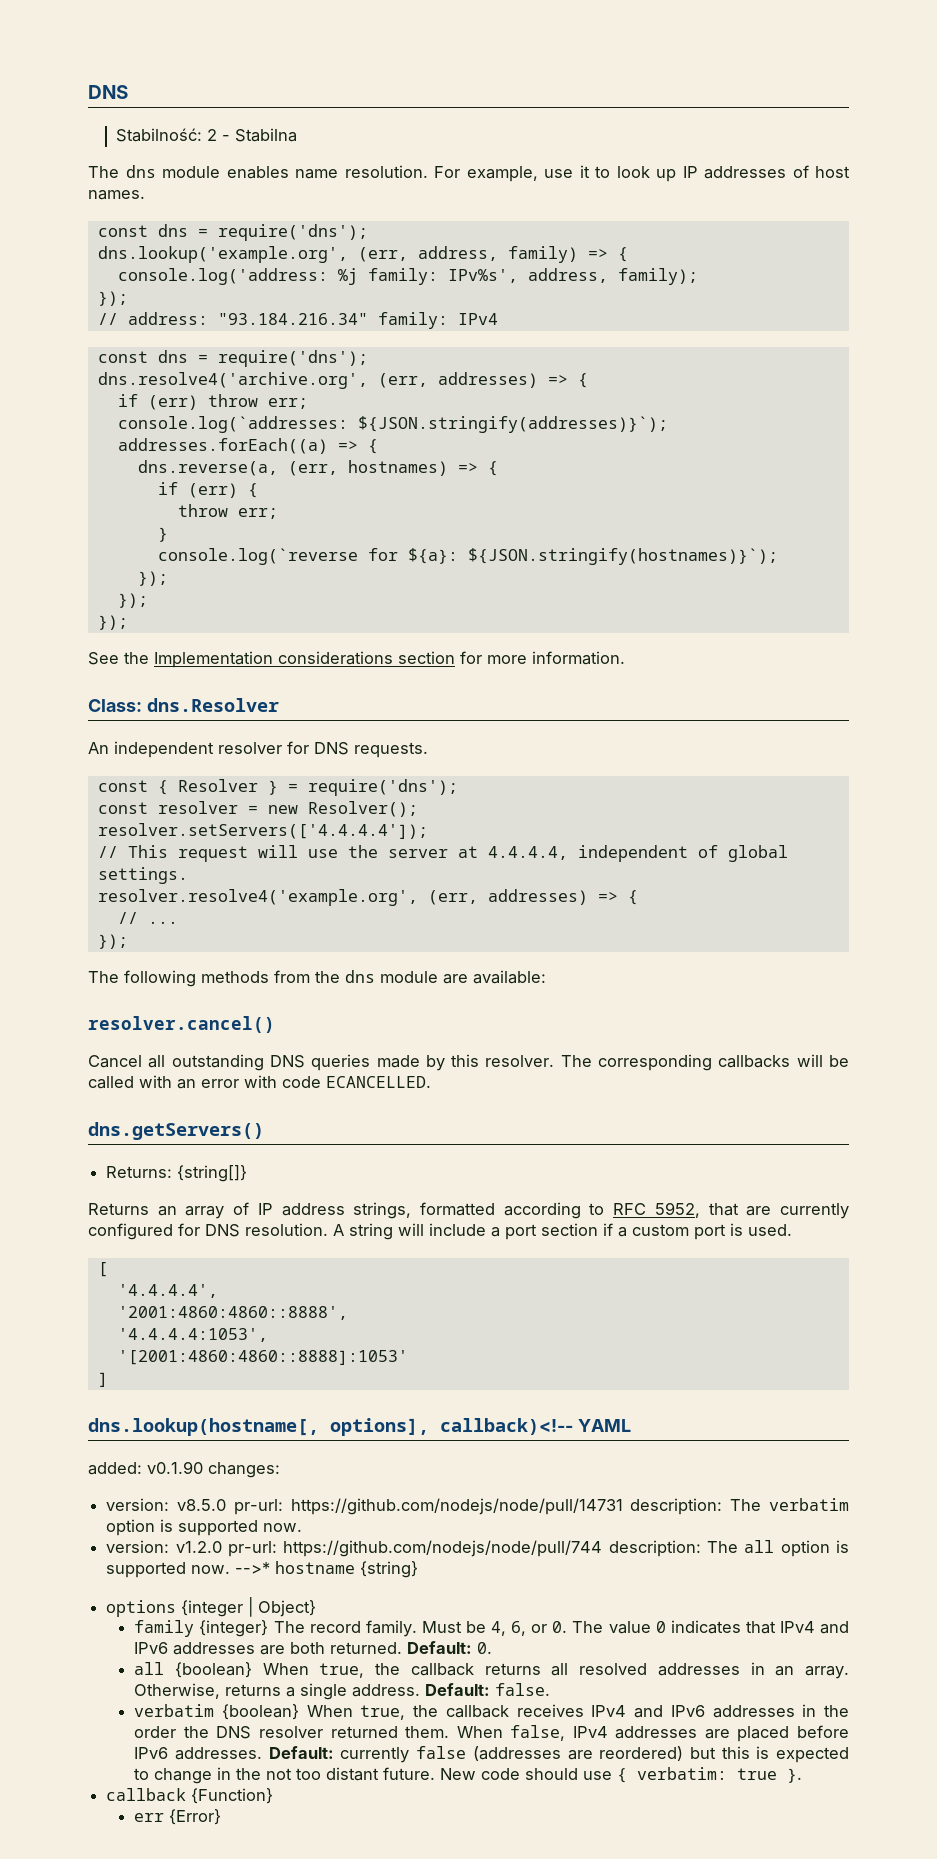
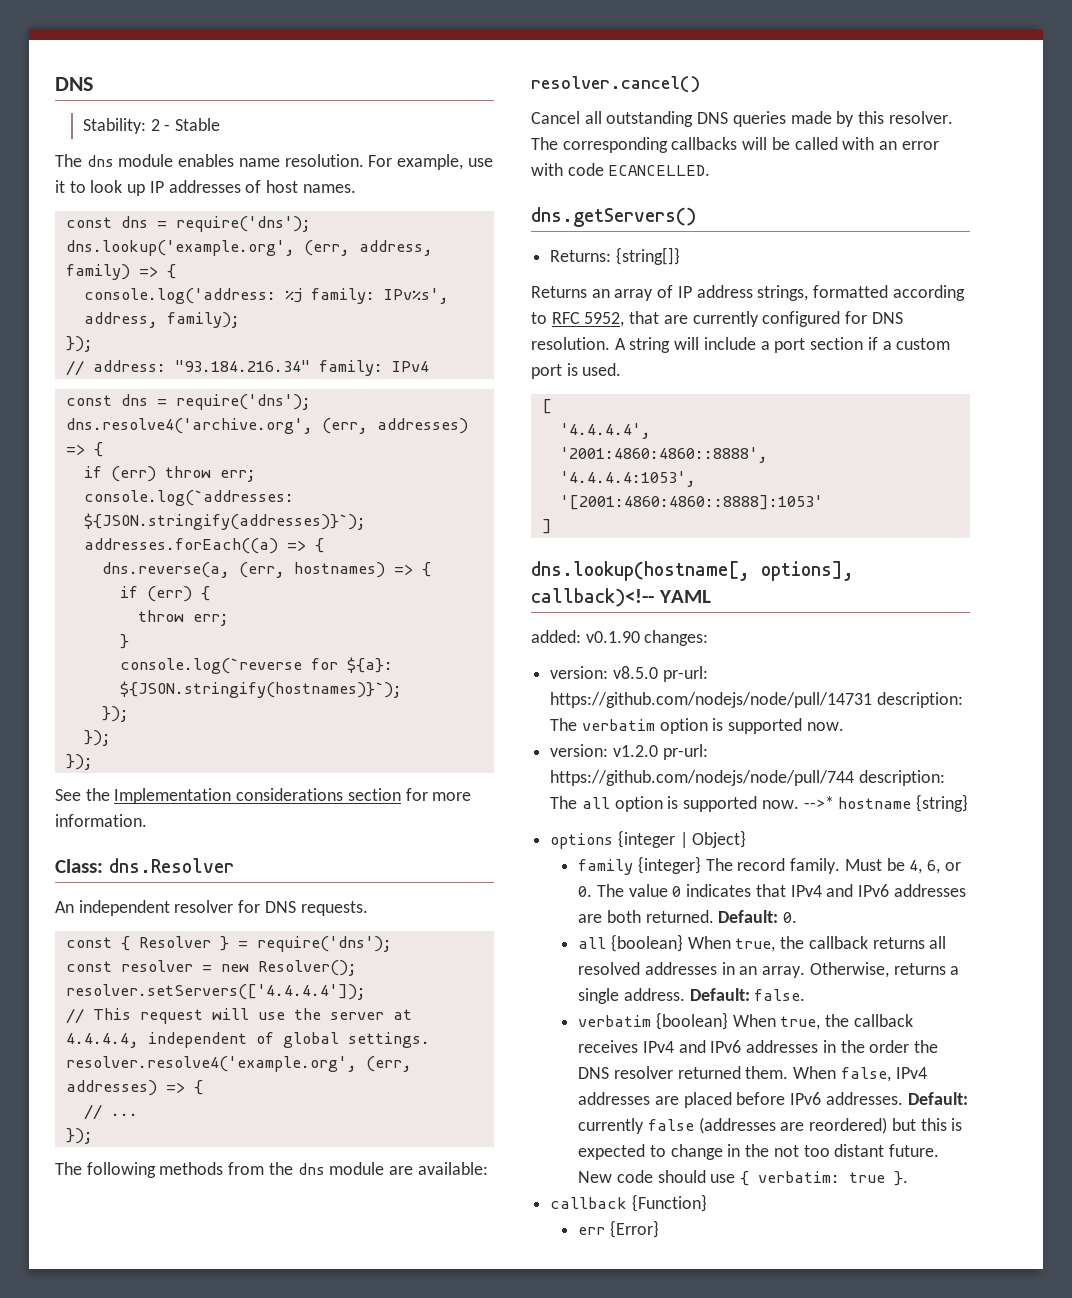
[116,128,203,142] Stabilność: -> [82,118,146,134] Stability:
[235,128,298,142] Stabilna -> [175,118,221,131] Stable

